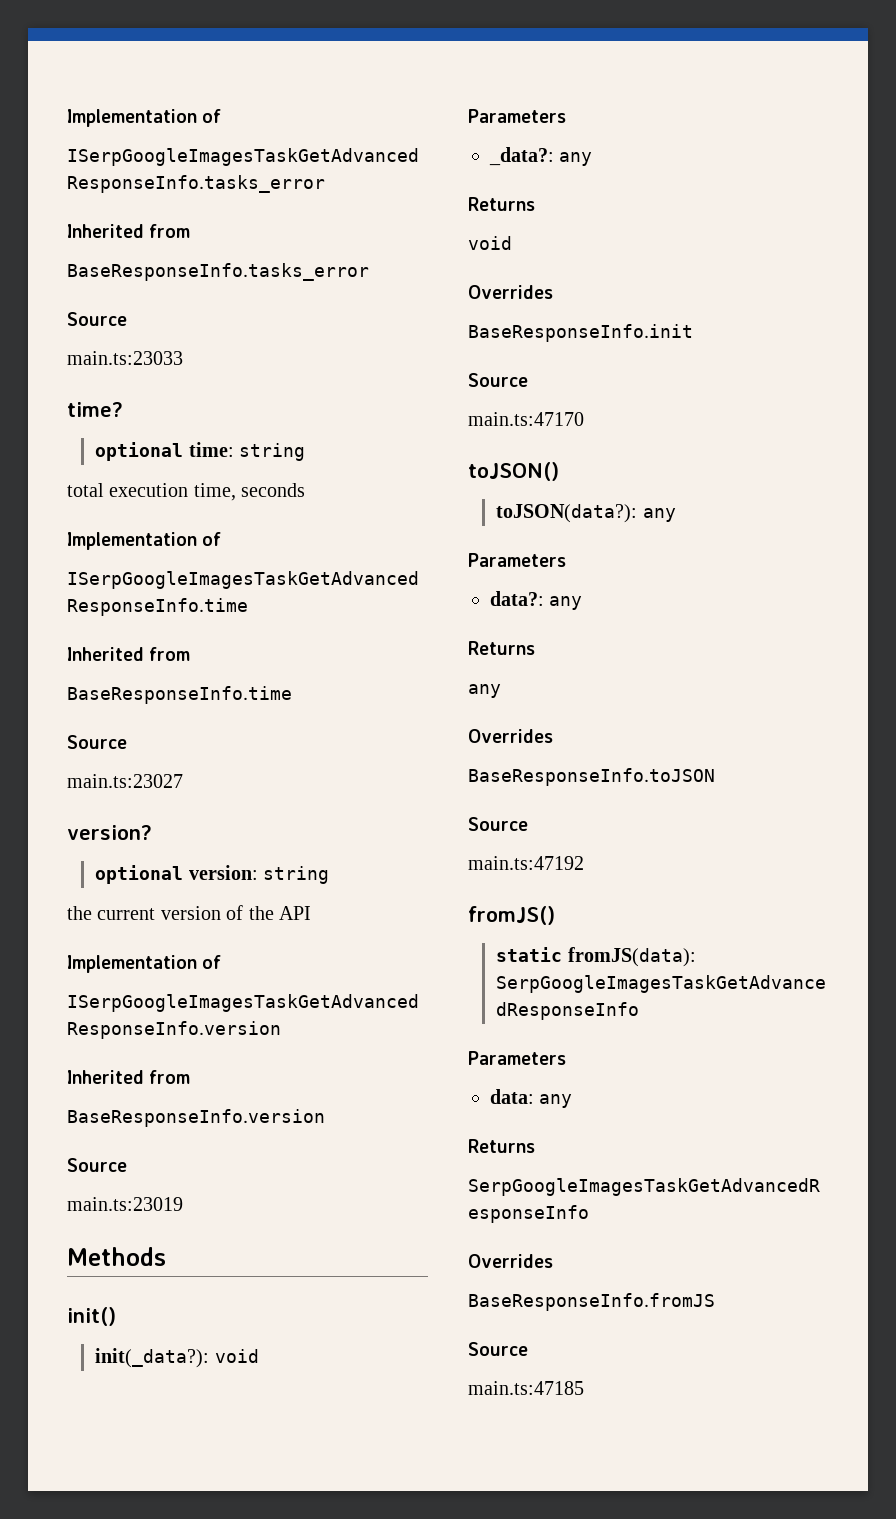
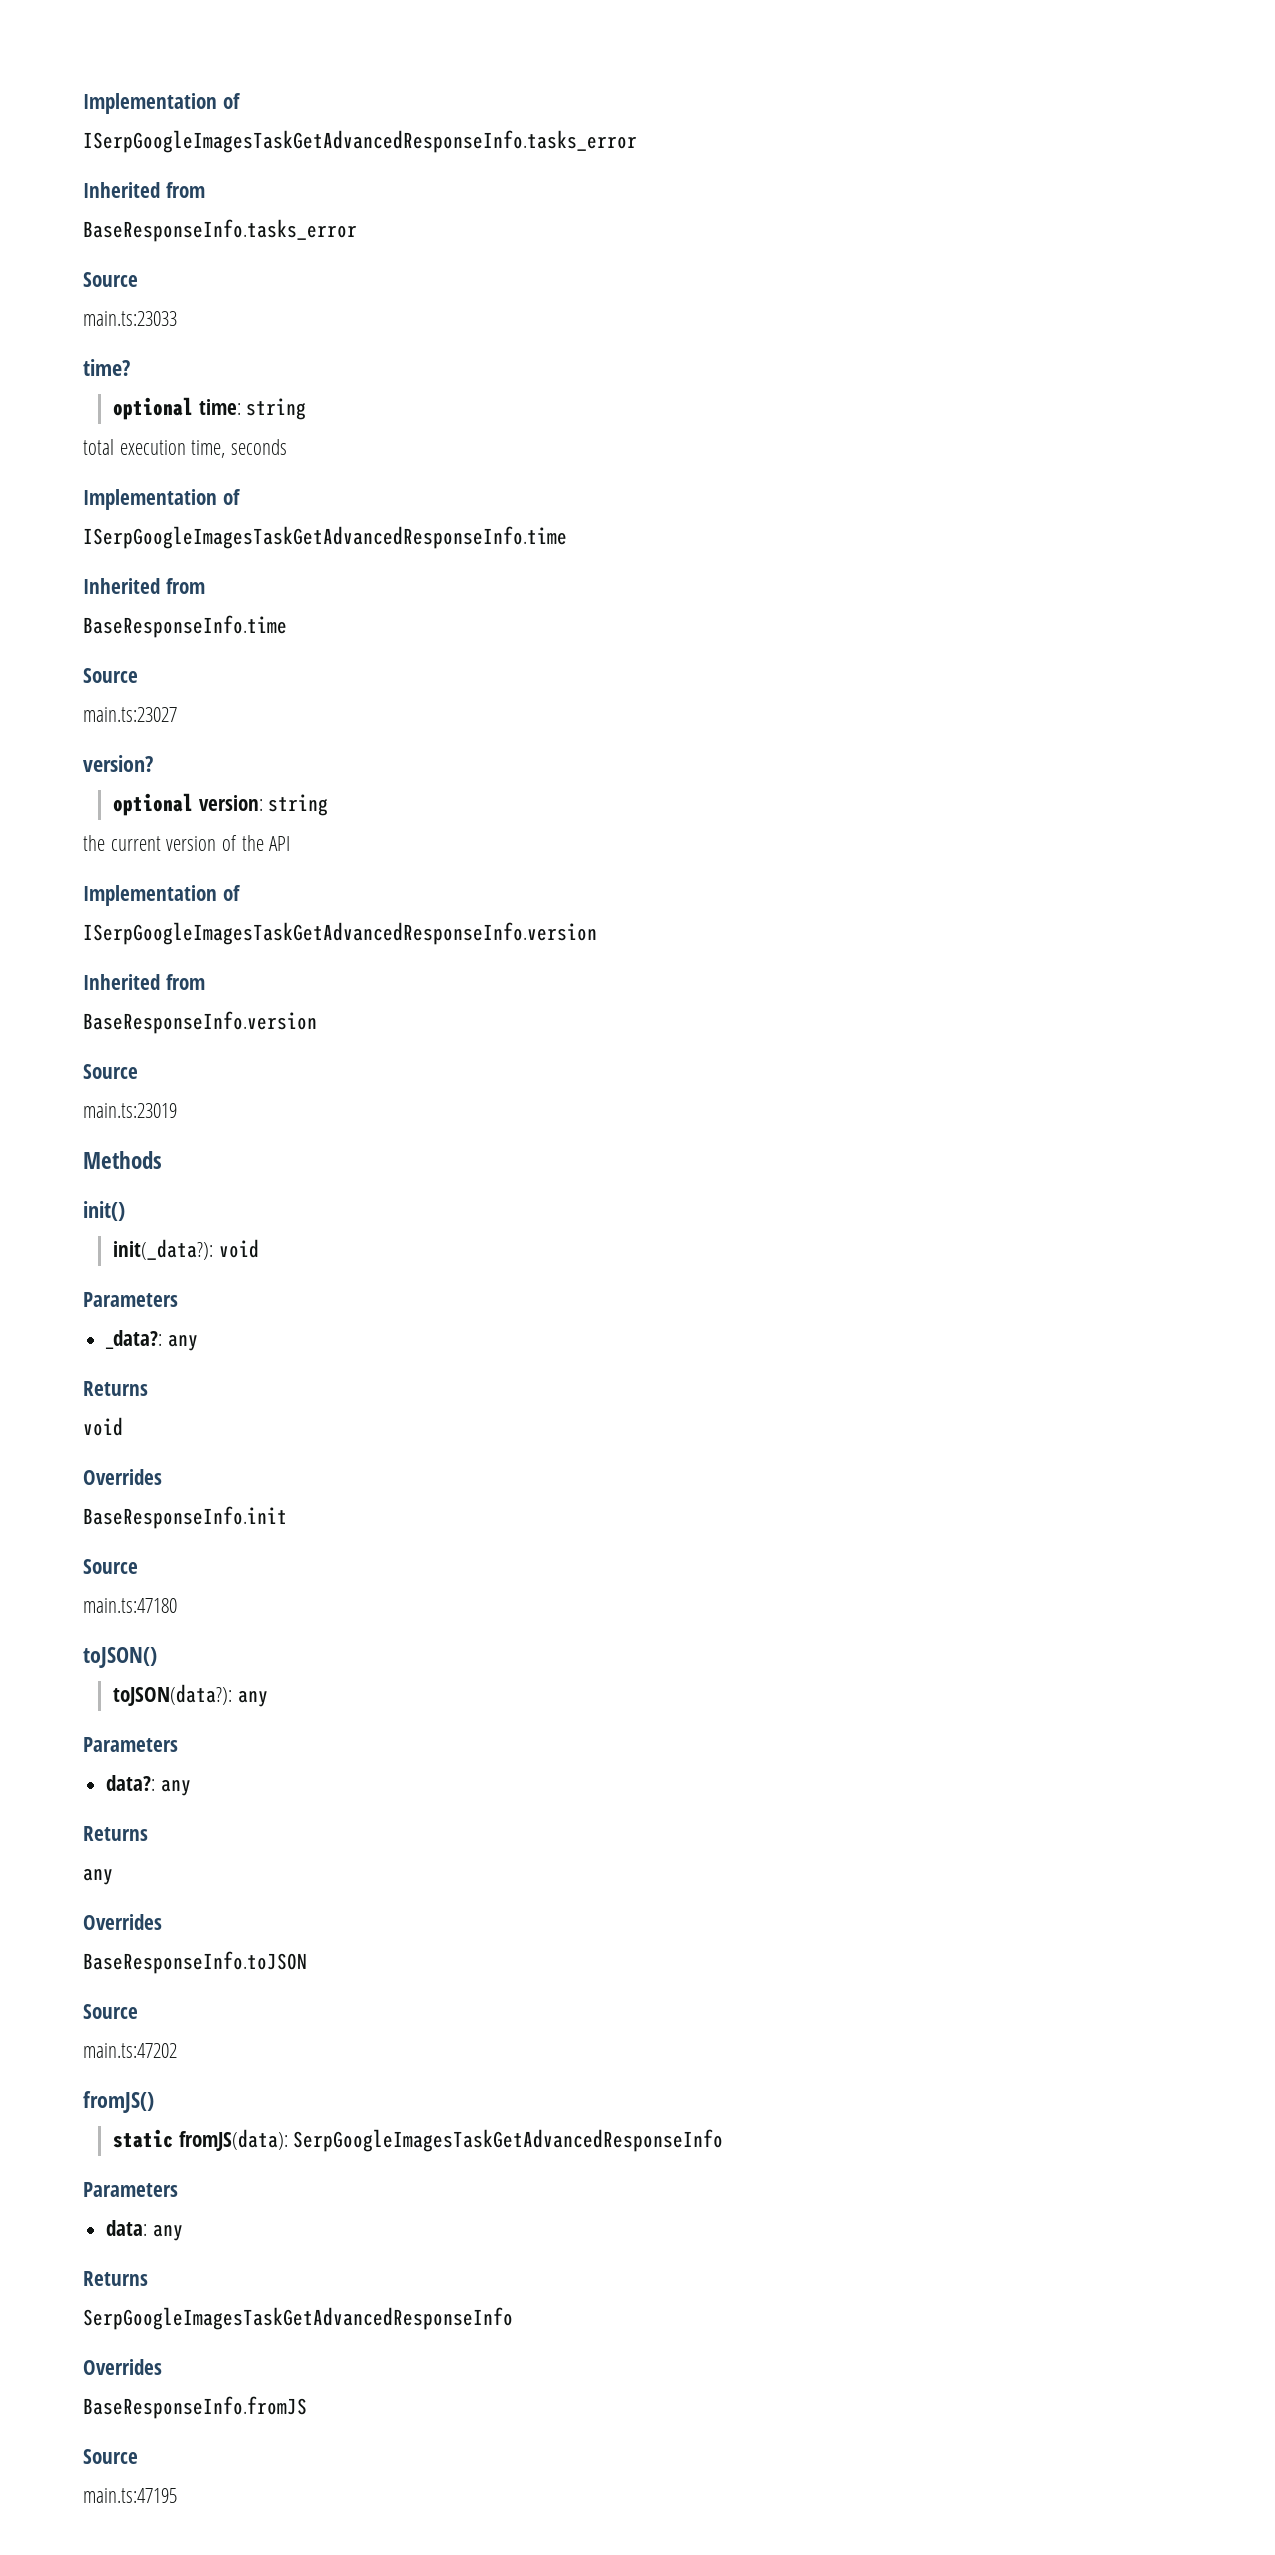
[468,412,584,426] main.ts:47170 -> [83,1598,177,1613] main.ts:47180
[468,856,584,870] main.ts:47192 -> [83,2043,177,2058] main.ts:47202
[468,1381,584,1395] main.ts:47185 -> [83,2488,177,2503] main.ts:47195

